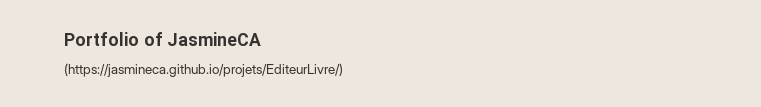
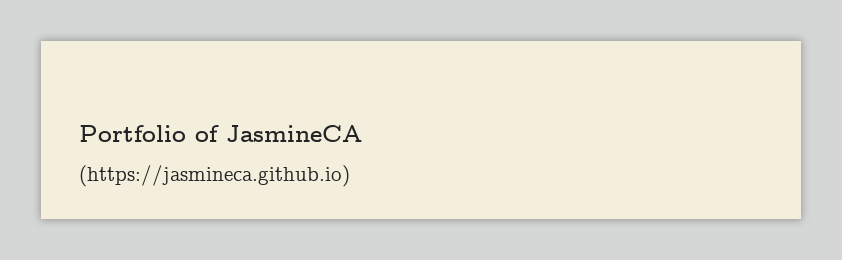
[64,63,343,77] (https://jasmineca.github.io/projets/EditeurLivre/) -> [79,165,350,187] (https://jasmineca.github.io)

